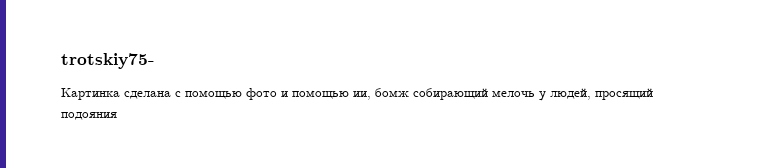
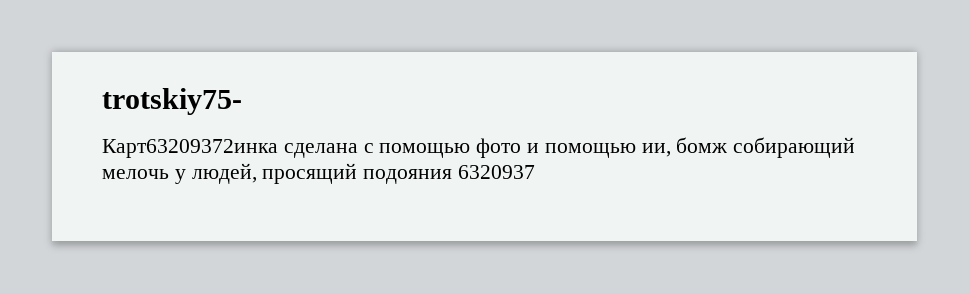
[61,88,120,100] Картинка -> [102,139,278,158] Карт63209372инка
(117, 116) none -> [458,165,536,179] 6320937

